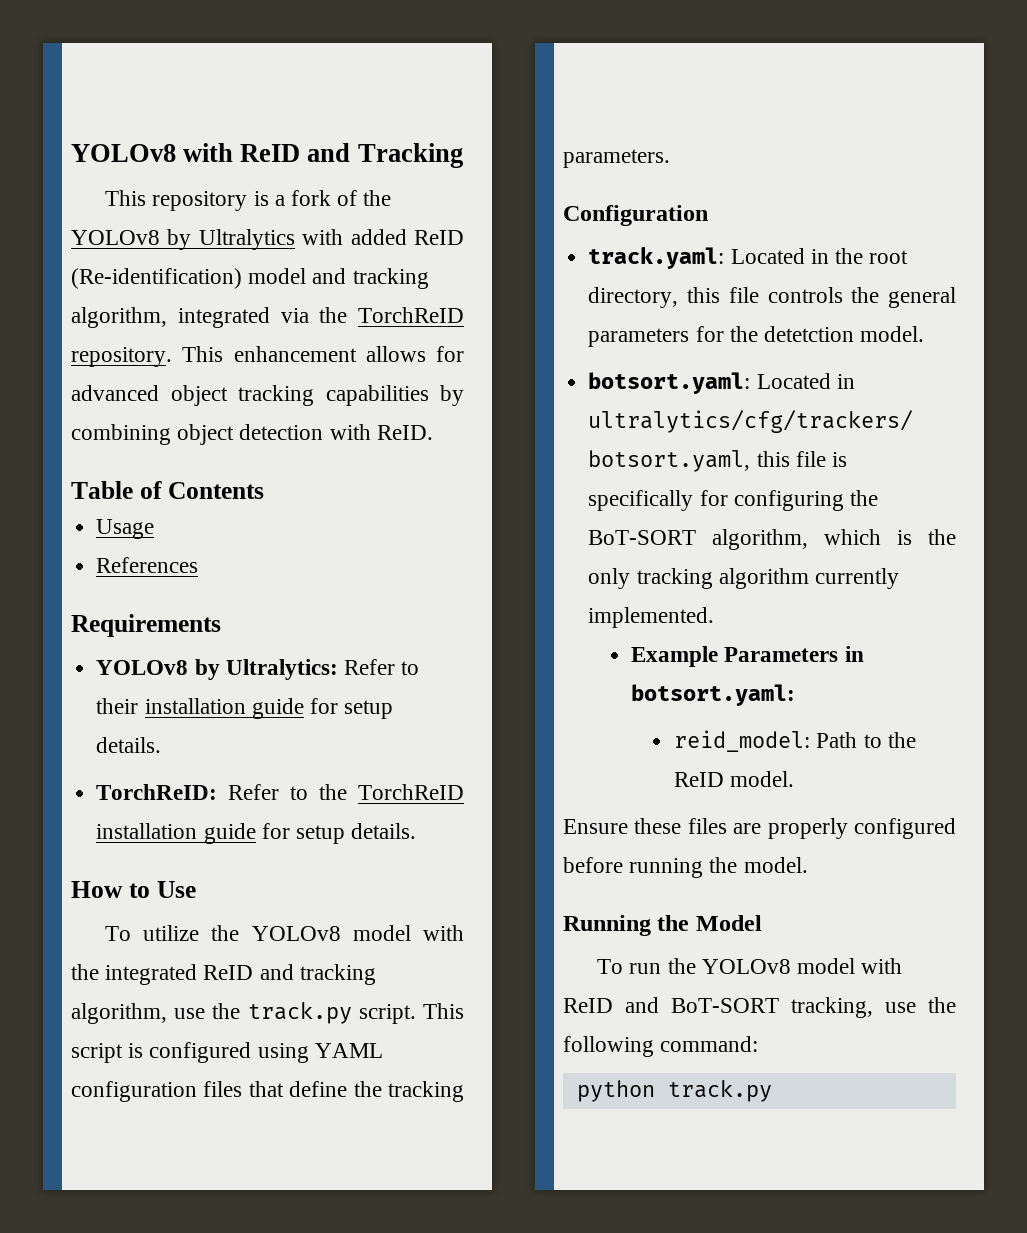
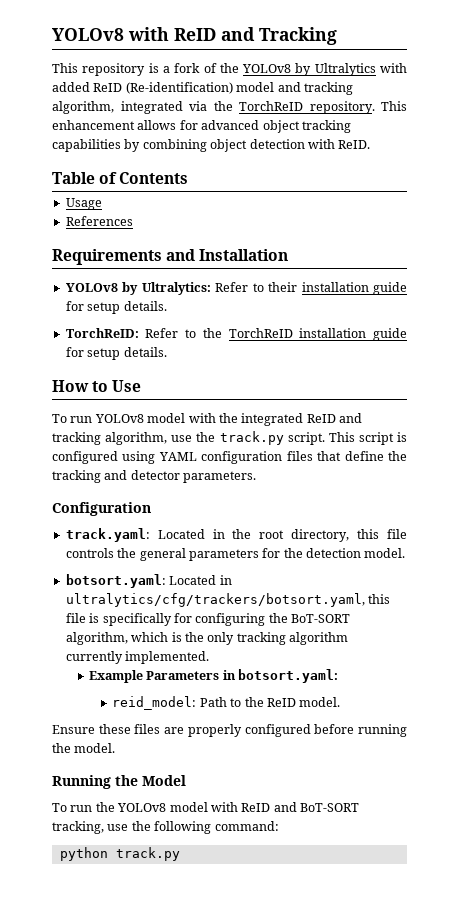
(221, 625) none -> [166,249,289,261] and Installation
[143,925,240,941] utilize the -> [70,416,93,423] run
(464, 1091) none -> [104,470,180,480] and detector
[763,326,854,342] detetction -> [306,548,361,558] detection

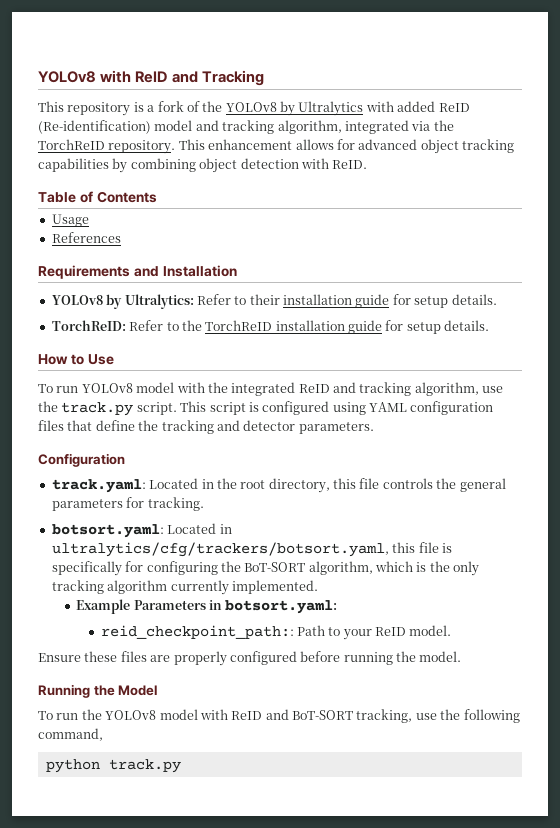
[283,548,406,558] the detection model. -> [147,497,204,511] tracking.
[112,696,197,710] reid_model: -> [100,625,294,639] reid_checkpoint_path::
[244,697,264,707] the -> [342,629,372,640] your
[214,821,279,831] command: -> [38,728,103,741] command,

